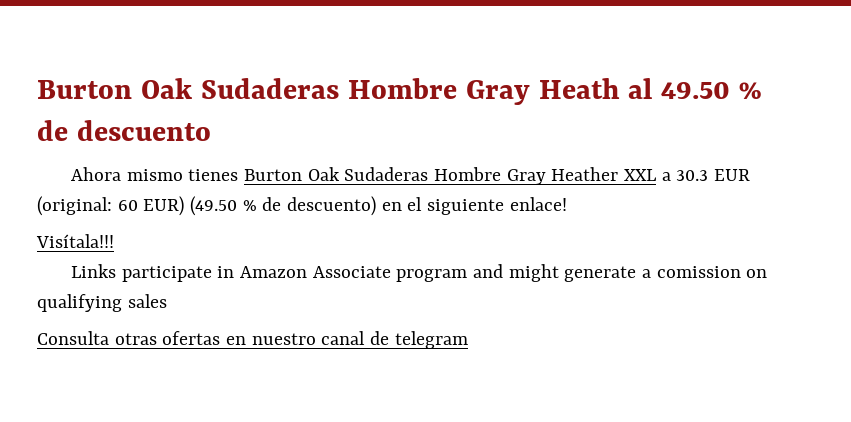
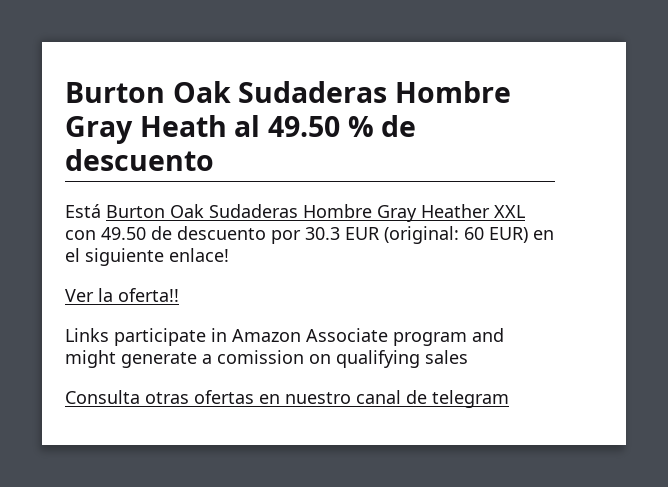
[70,167,239,181] Ahora mismo tienes -> [65,204,101,218] Está
[661,172,671,181] a -> [65,226,301,244] con 49.50 de descuento por
[190,196,377,216] (49.50 % de descuento) -> (528, 235) none
[36,234,114,248] Visítala!!! -> [65,288,179,302] Ver la oferta!!

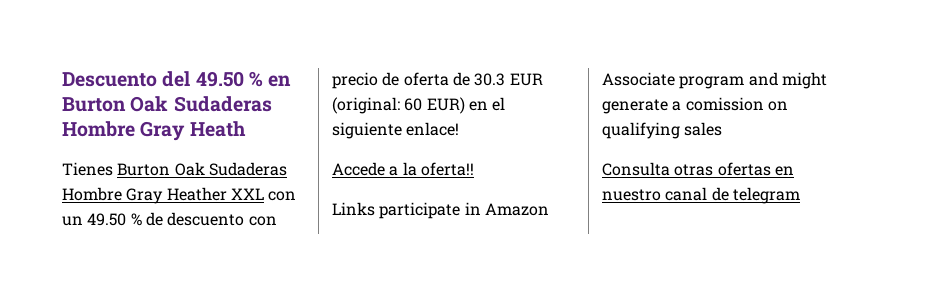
(65, 92) none -> [62,71,292,87] Descuento del 49.50 % en
[234,115,417,137] [65,149,214,171] [65,204,101,218] al 49.50 % de descuento // Está -> [62,162,113,176] // Tienes
[101,226,301,244] 49.50 de descuento por -> [62,212,277,226] [332,72,470,89] un 49.50 % de descuento con precio de oferta de
[65,289,94,302] Ver -> [332,162,399,176] Accede a

